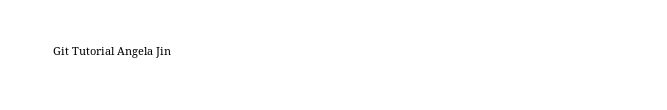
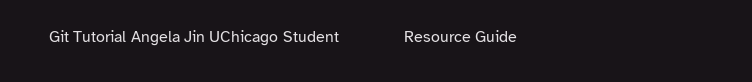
(171, 52) none -> [209,30,518,46] UChicago Student Resource Guide

